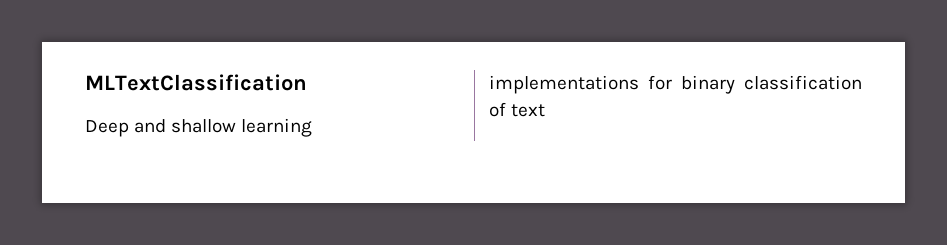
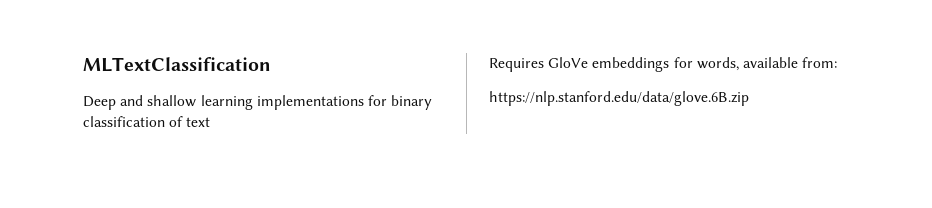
(546, 110) none -> [489,57,838,72] [489,91,749,106] // Requires GloVe embeddings for words, available from: // https://nlp.stanford.edu/data/glove.6B.zip

